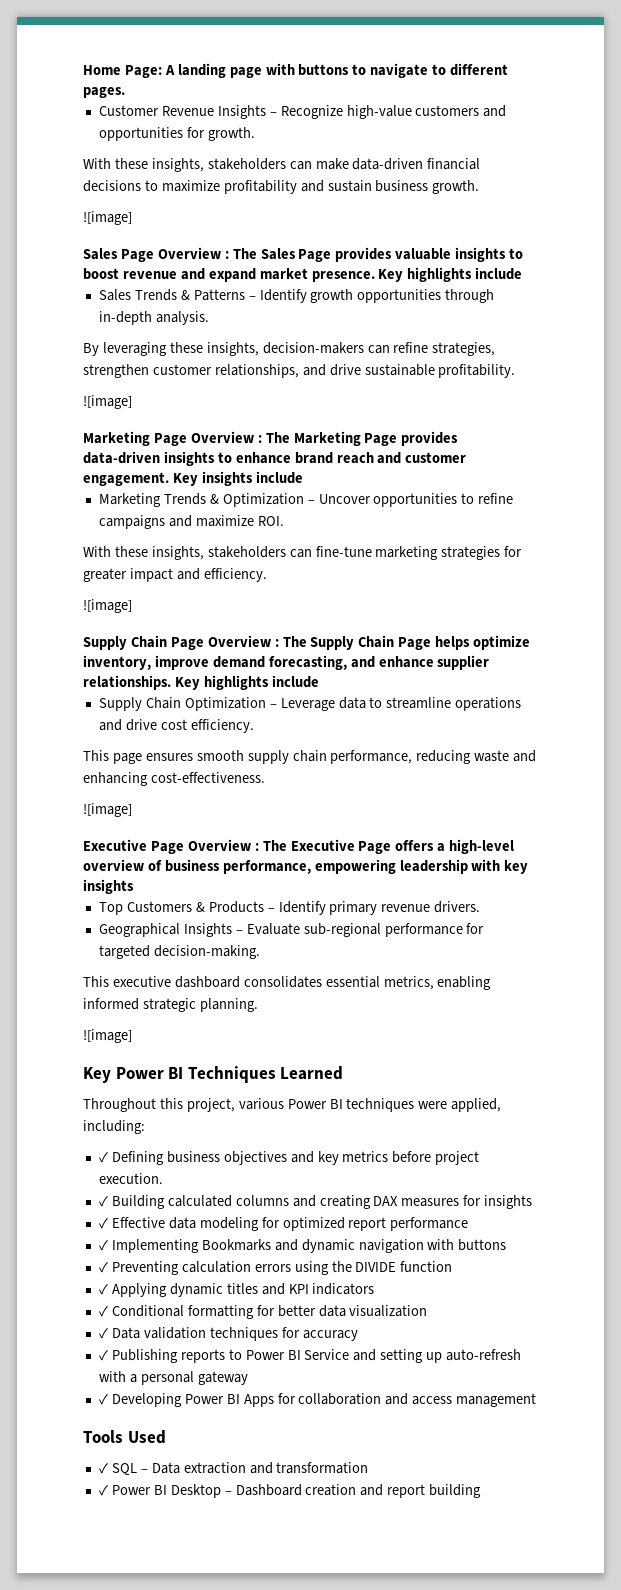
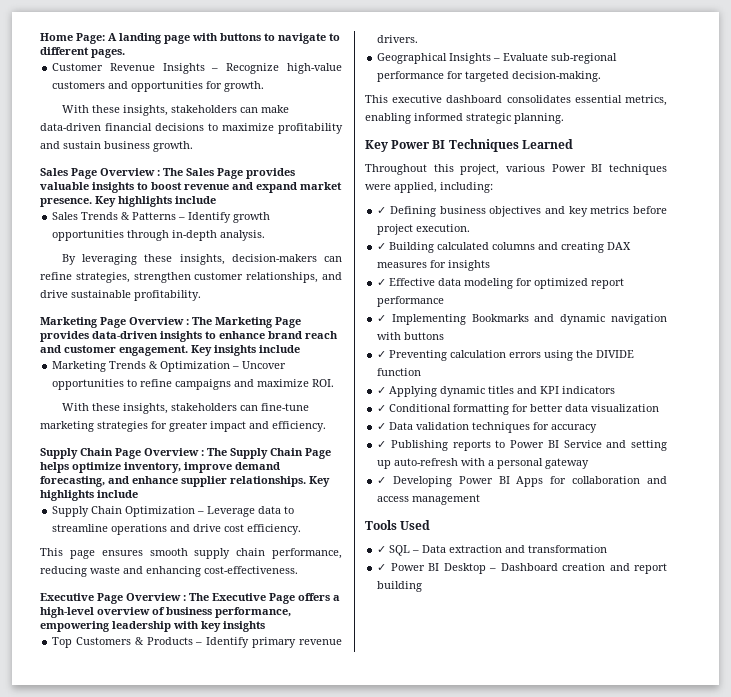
[83,211,132,225] // ![image] -> (193, 146) none
[83,395,132,409] // ![image] -> (201, 295) none
[83,599,132,613] // ![image] -> (326, 426) none
[83,803,132,817] // ![image] -> (298, 570) none
[83,1029,132,1043] // ![image] -> (564, 118) none

